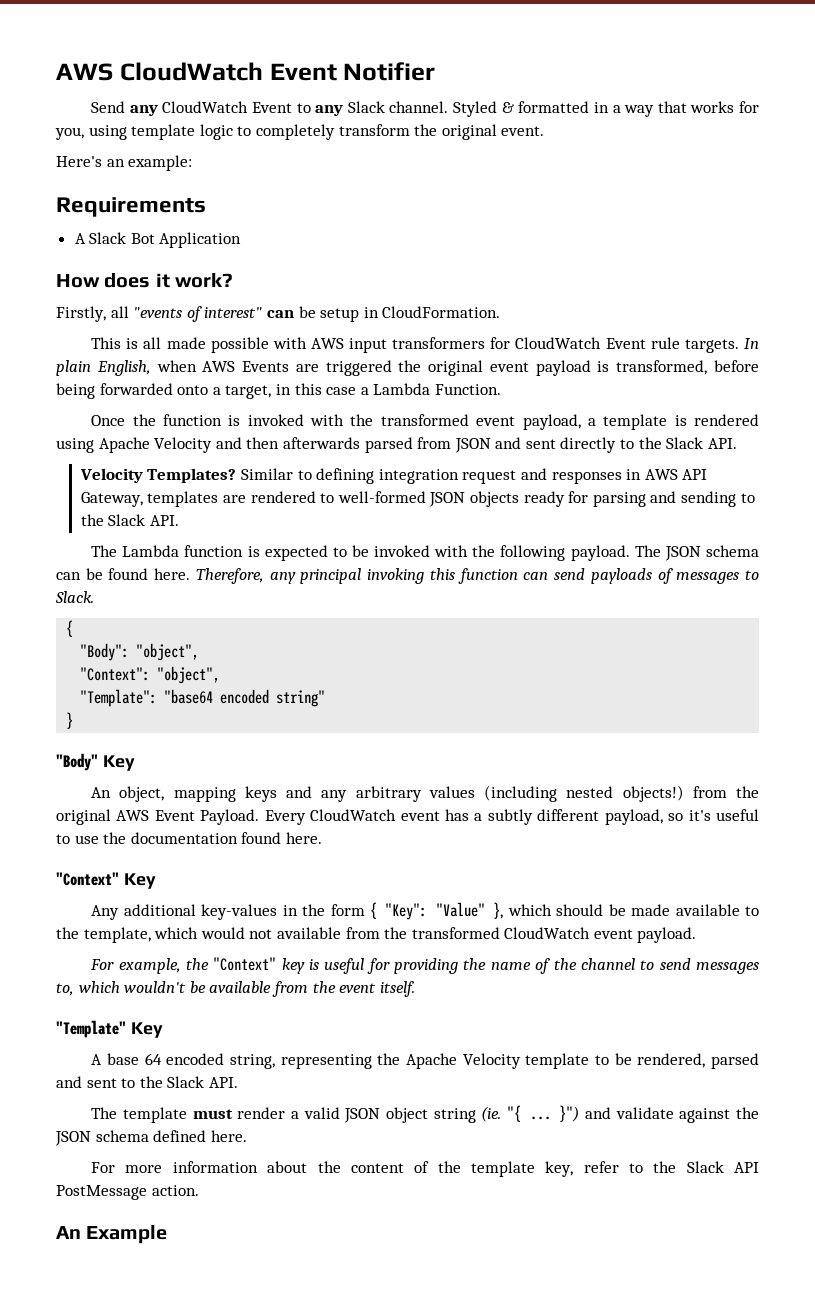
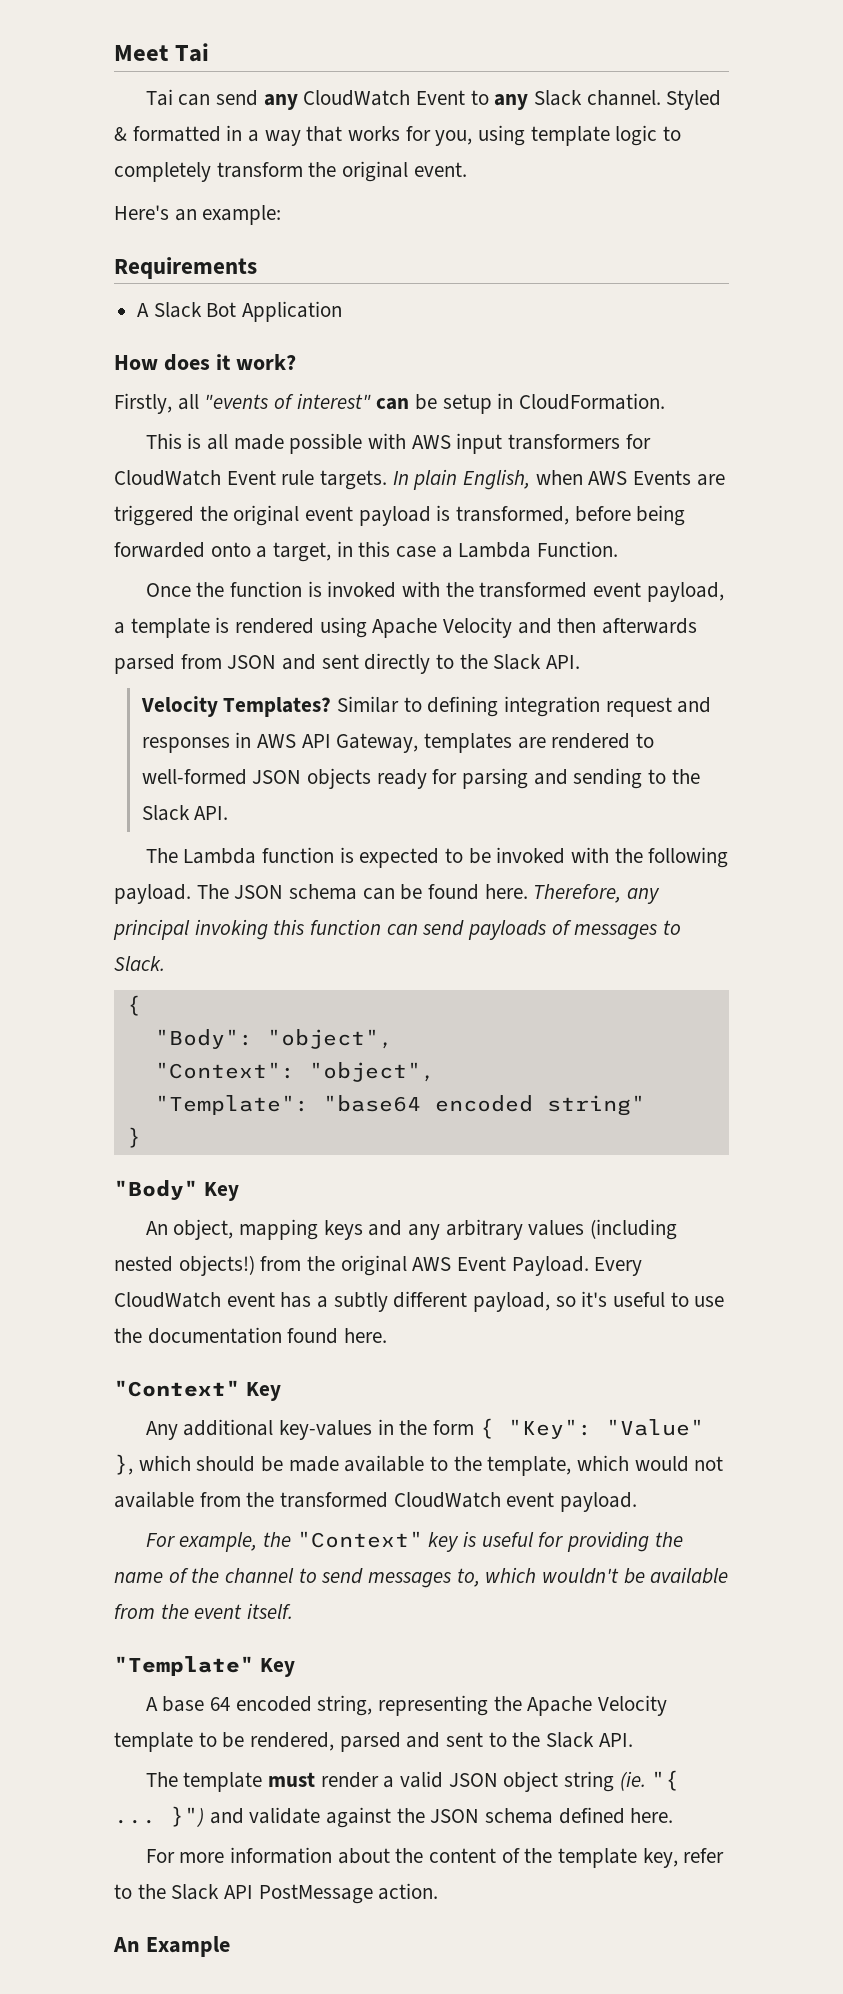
[56,62,436,81] [91,101,126,113] AWS CloudWatch Event Notifier // Send -> [114,43,209,62] [145,89,258,106] Meet Tai // Tai can send

